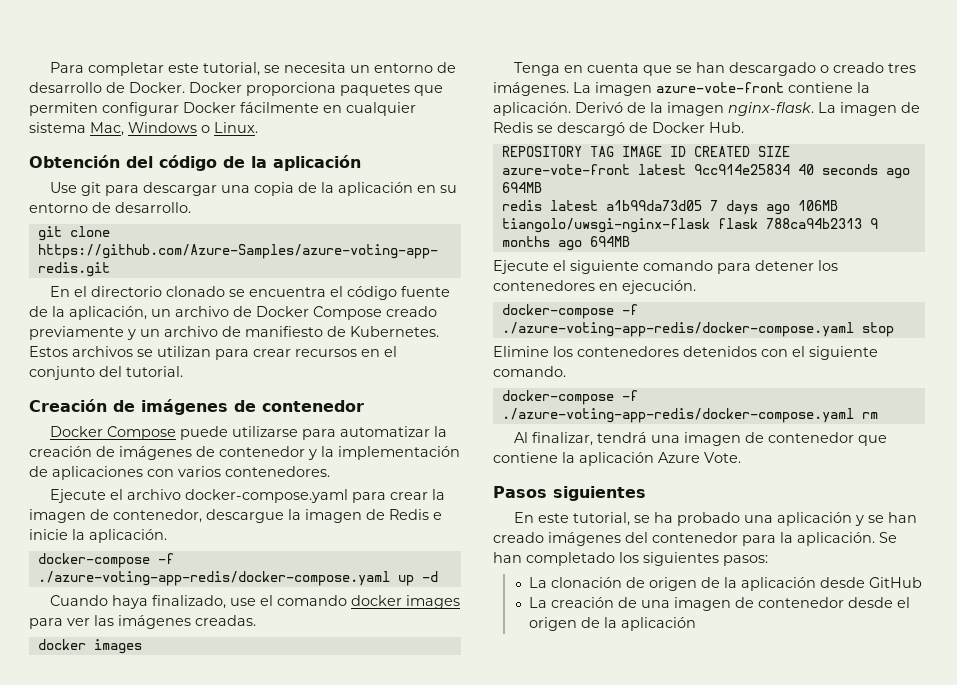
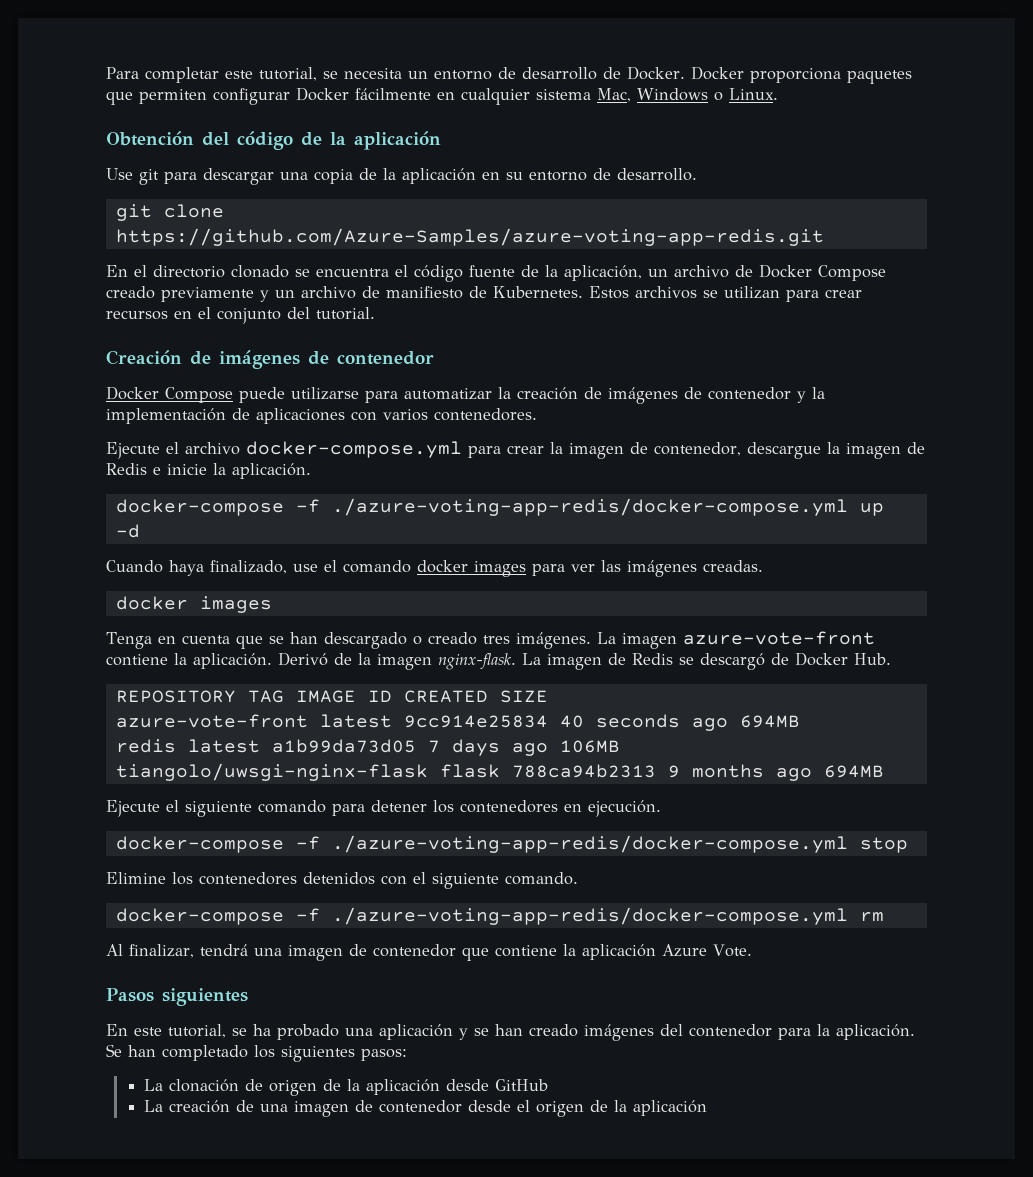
[185,489,349,503] docker-compose.yaml -> [246,441,462,458] docker-compose.yml
[37,571,390,586] ./azure-voting-app-redis/docker-compose.yaml -> [331,498,848,516] ./azure-voting-app-redis/docker-compose.yml
[501,322,854,337] ./azure-voting-app-redis/docker-compose.yaml -> [331,835,848,853] ./azure-voting-app-redis/docker-compose.yml
[501,408,854,423] ./azure-voting-app-redis/docker-compose.yaml -> [331,907,848,925] ./azure-voting-app-redis/docker-compose.yml

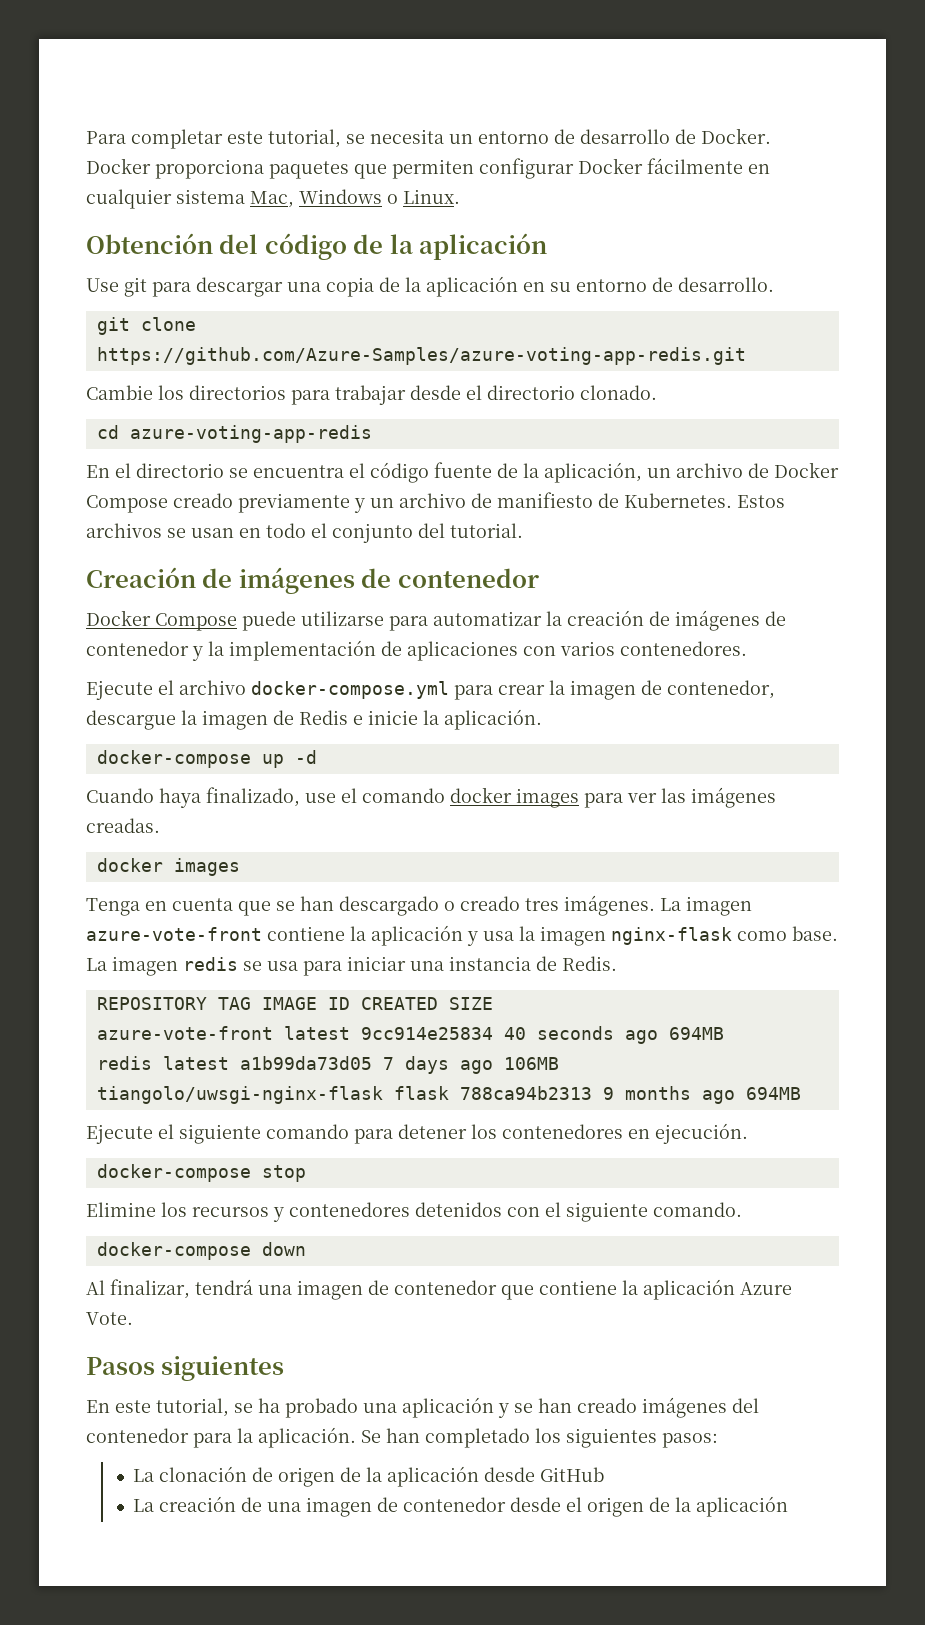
(824, 237) none -> [86,385,657,405] [96,425,372,443] // Cambie los directorios para trabajar desde el directorio clonado. // cd azure-voting-app-redis
[231,265,289,278] clonado -> (224, 470) none
[724,286,862,302] [106,310,192,320] utilizan para crear recursos en -> [191,523,306,538] usan en todo
[295,498,848,516] -f ./azure-voting-app-redis/docker-compose.yml -> (251, 759) none
[193,652,891,670] aplicación. Derivó de la imagen nginx-flask. La imagen de Redis se descargó de Docker Hub. -> [371,925,838,946] [86,956,617,976] aplicación y usa la imagen nginx-flask como base. La imagen redis se usa para iniciar una instancia de Redis.
[295,835,848,853] -f ./azure-voting-app-redis/docker-compose.yml -> (251, 1173) none
(193, 878) none -> [192,1207,284,1222] recursos y
[295,907,884,925] -f ./azure-voting-app-redis/docker-compose.yml rm -> [261,1242,306,1256] down

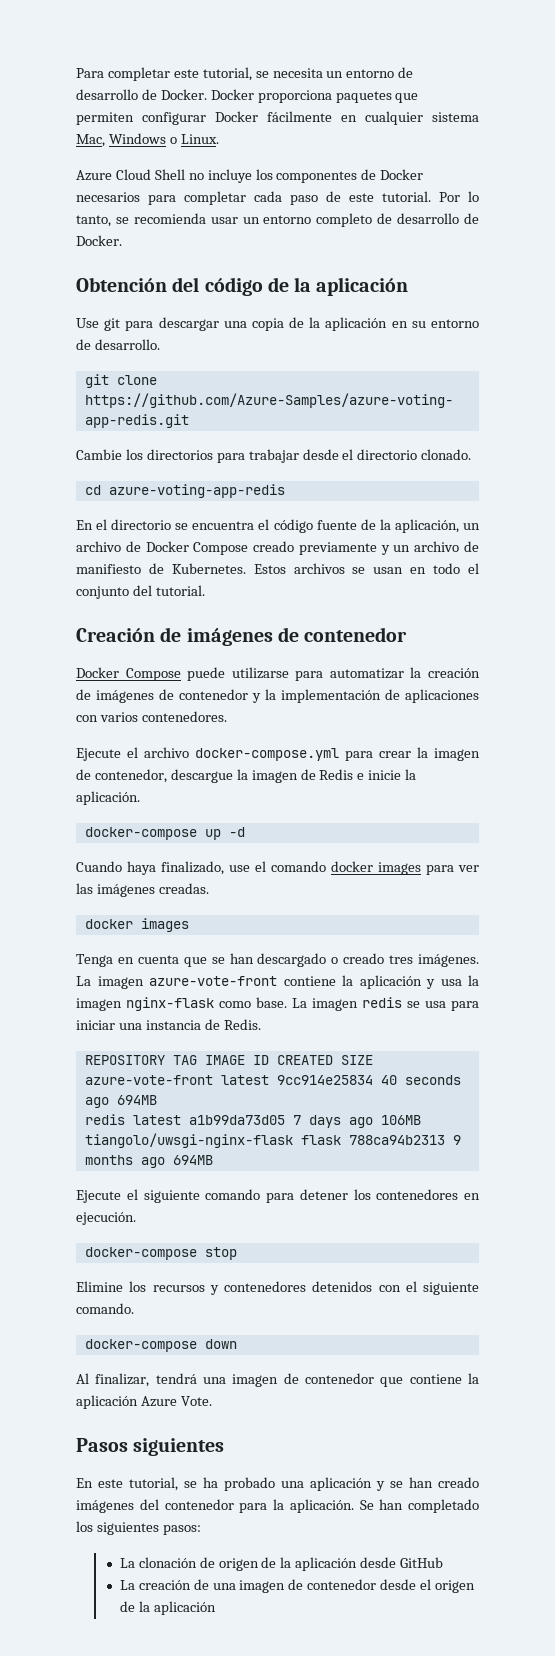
(460, 196) none -> [76,169,424,183] [76,191,479,205] [76,213,480,227] [76,235,122,246] // Azure Cloud Shell no incluye los componentes de Docker necesarios para completar cada paso de este tutorial. Por lo tanto, se recomienda usar un entorno completo de desarrollo de Docker.

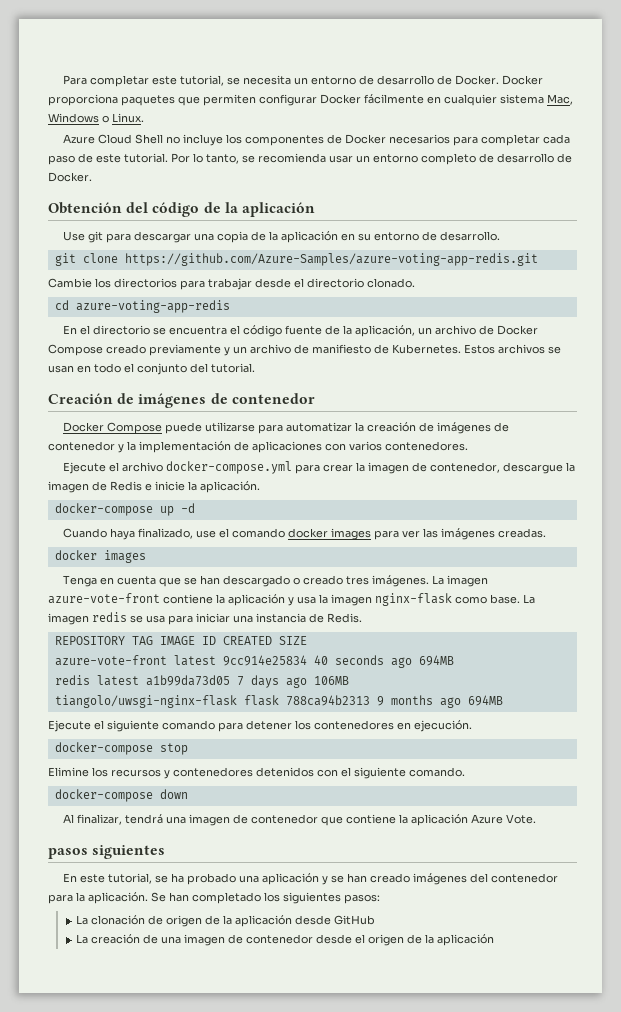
[76,1438,128,1452] Pasos -> [48,848,88,859] pasos

